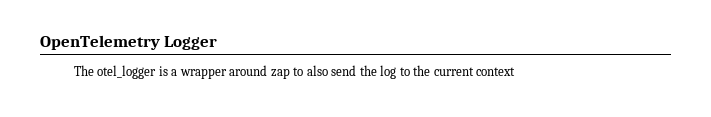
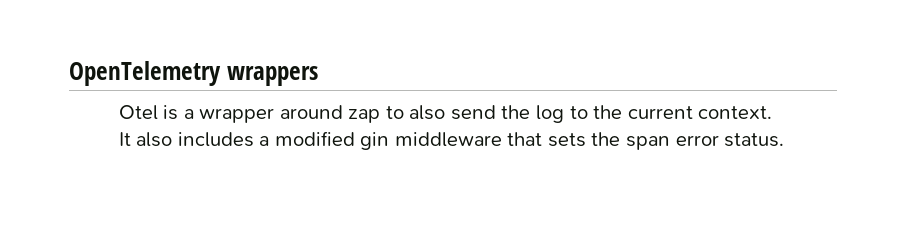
[164,36,218,50] [73,65,157,79] Logger // The otel_logger -> [226,66,318,86] [118,105,158,120] wrappers // Otel
[476,67,516,76] context -> [698,106,773,119] [118,131,785,150] context. // It also includes a modified gin middleware that sets the span error status.

